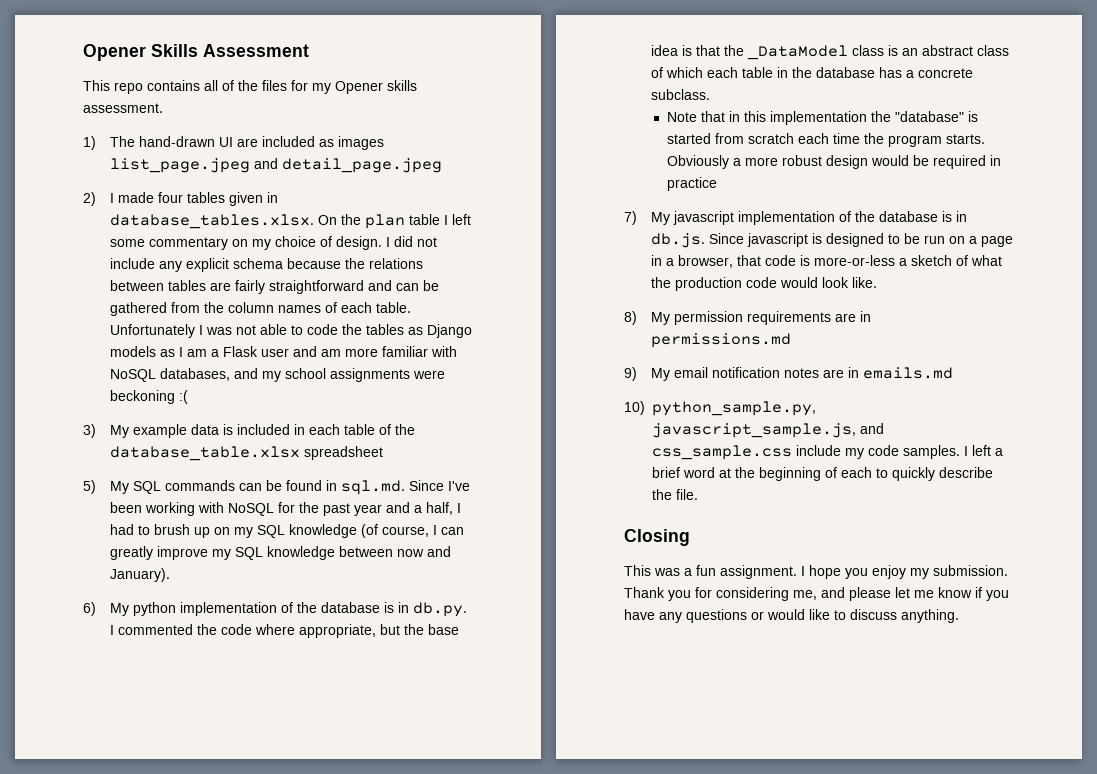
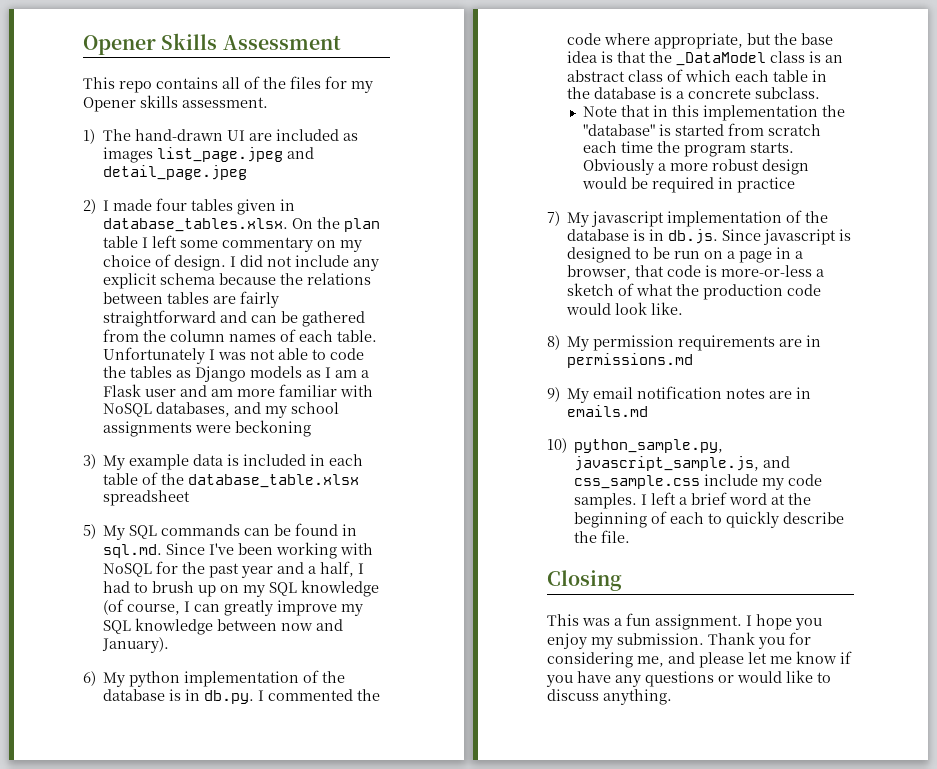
[179,390,189,404] :( -> (312, 428) none
[879,67,903,78] has -> [660,87,673,99] is

